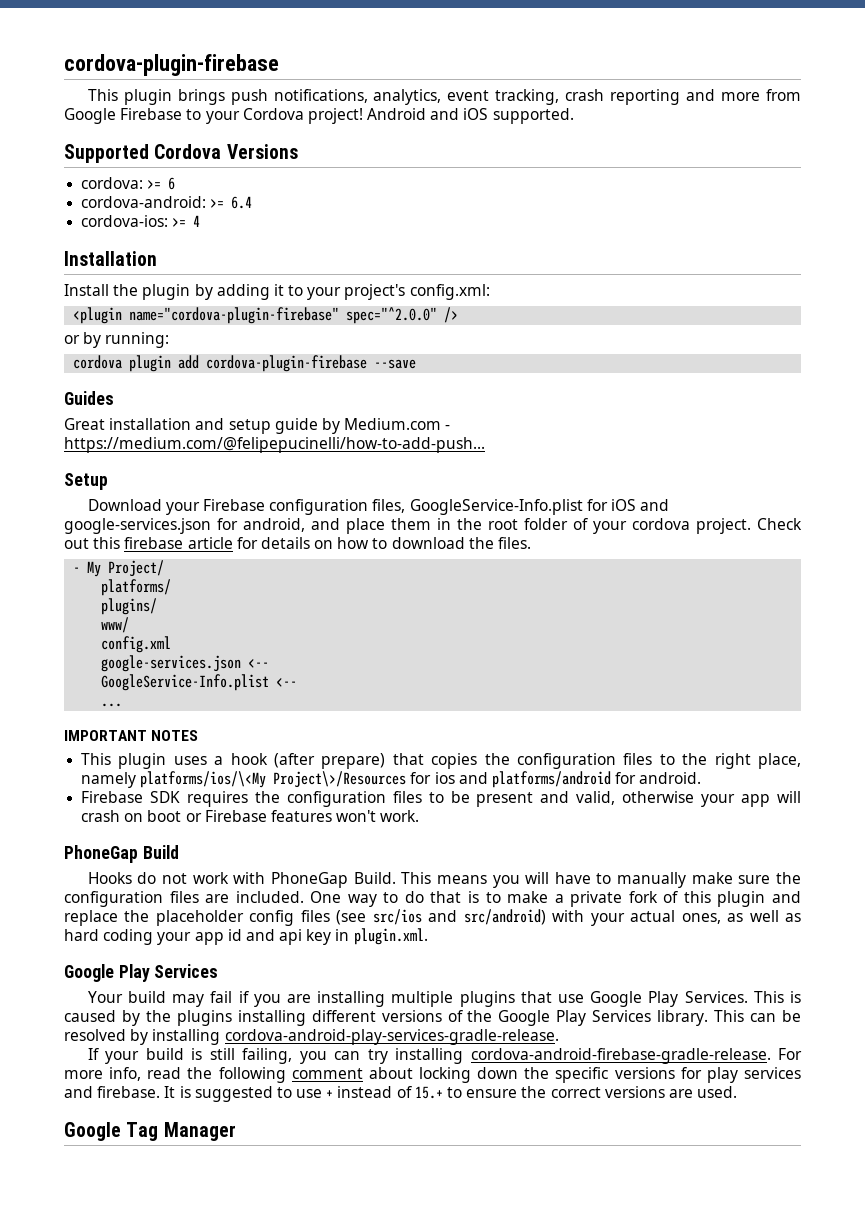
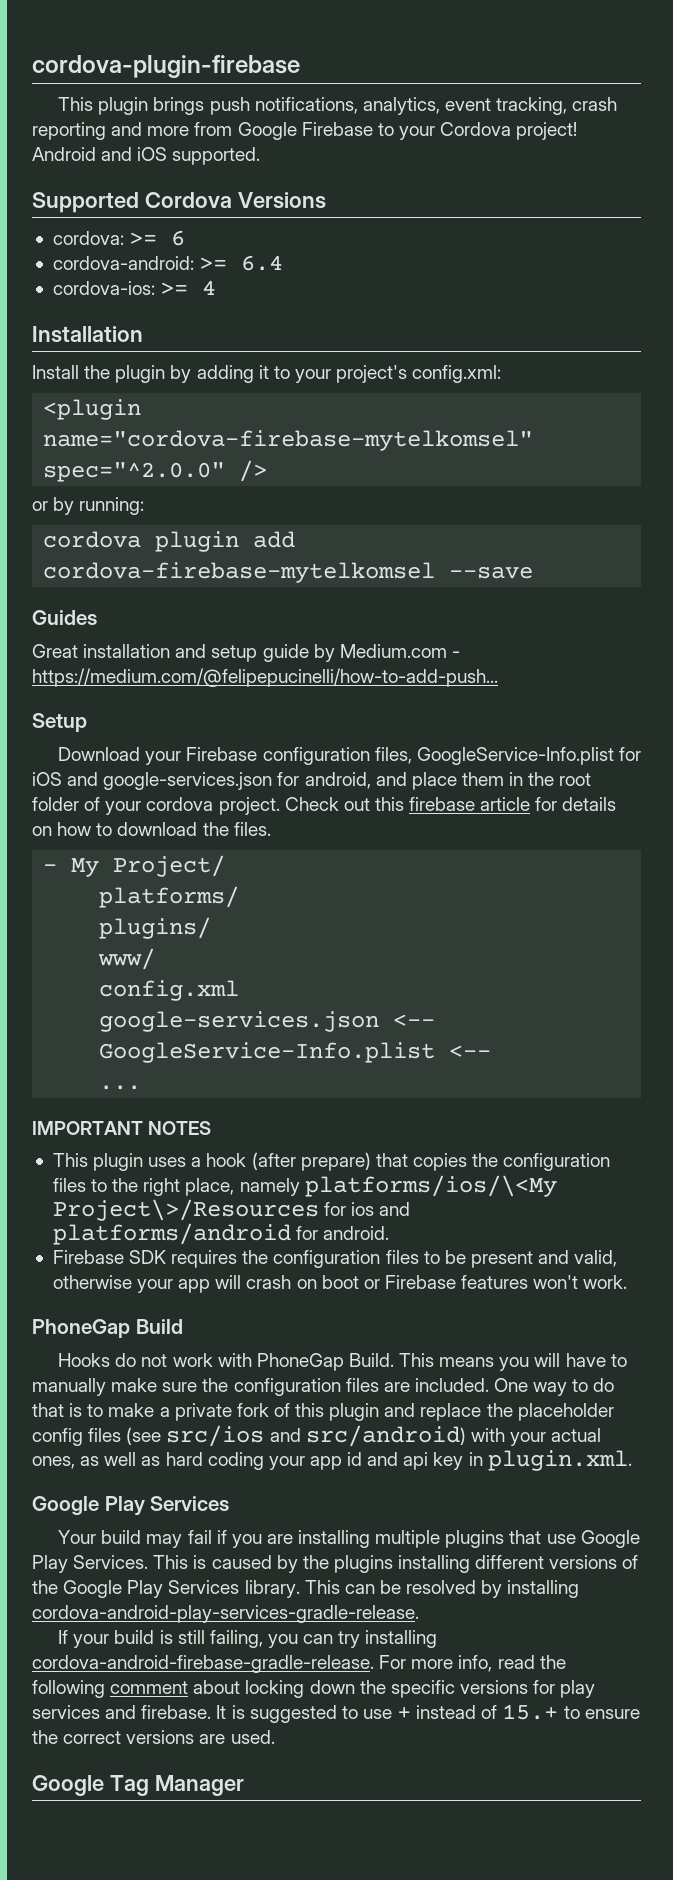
[129,307,340,324] name="cordova-plugin-firebase" -> [43,430,534,451] name="cordova-firebase-mytelkomsel"
[206,355,368,372] cordova-plugin-firebase -> [43,562,436,583] cordova-firebase-mytelkomsel

